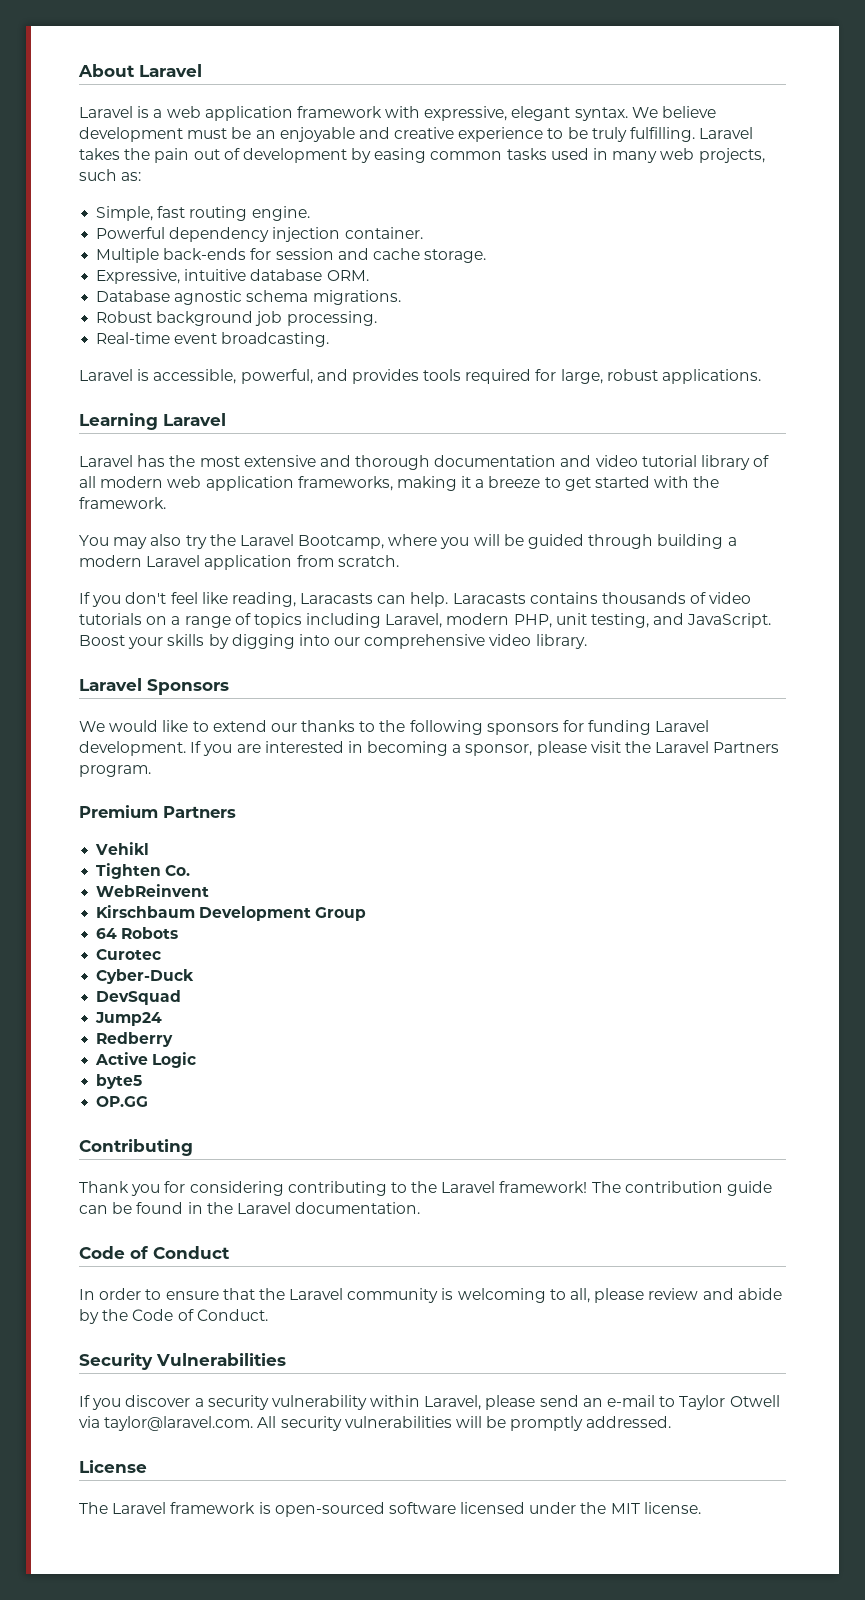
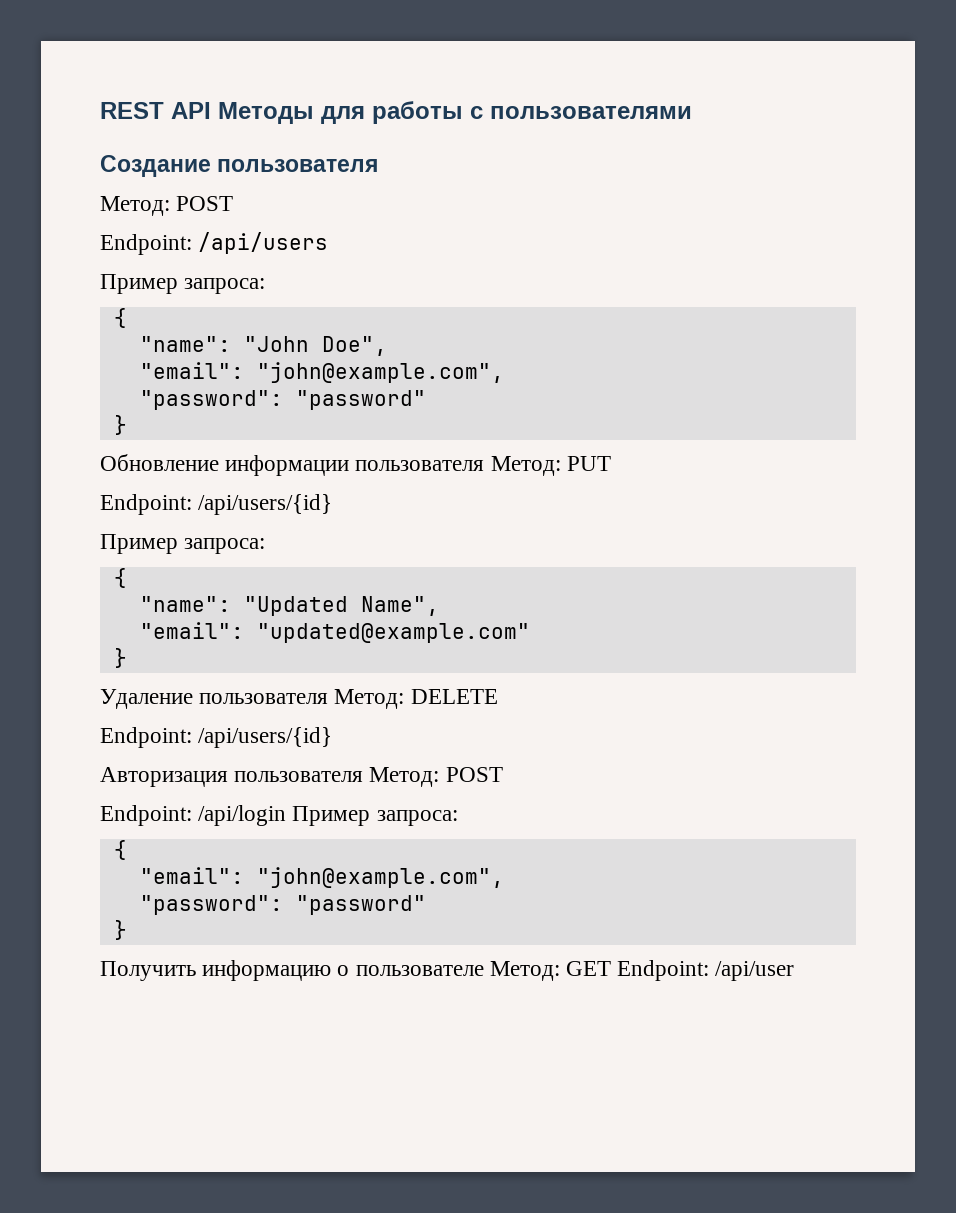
[78,64,202,77] [79,106,717,121] [79,127,754,142] [79,148,765,163] [79,169,142,181] [96,206,310,221] [96,227,423,242] [96,248,487,263] [96,269,369,284] [96,290,401,305] [96,311,377,326] [96,332,330,347] [79,369,762,384] [79,413,226,430] [79,455,770,470] [79,476,720,491] [79,497,166,509] [79,534,737,549] [79,555,399,570] [79,592,752,607] [79,613,772,628] [79,634,587,649] [79,678,229,695] [79,720,710,735] [79,741,780,756] [79,765,151,777] [79,805,236,818] [95,842,150,855] [96,863,191,879] [96,884,210,897] [96,905,367,921] [96,927,179,939] [96,949,162,960] [96,969,195,984] [96,990,182,1005] [95,1012,163,1026] [96,1032,174,1047] [95,1052,197,1068] [96,1074,143,1089] [96,1096,149,1107] [79,1139,193,1156] [79,1181,773,1196] [79,1202,421,1214] [79,1246,230,1259] [79,1288,782,1303] [79,1309,268,1324] [79,1353,286,1370] [79,1395,780,1410] [79,1416,672,1431] [79,1460,147,1473] [79,1502,701,1517] About Laravel // Laravel is a web application framework with expressive, elegant syntax. We believe development must be an enjoyable and creative experience to be truly fulfilling. Laravel takes the pain out of development by easing common tasks used in many web projects, such as: // Simple, fast routing engine. // Powerful dependency injection container. // Multiple back-ends for session and cache storage. // Expressive, intuitive database ORM. // Database agnostic schema migrations. // Robust background job processing. // Real-time event broadcasting. // Laravel is accessible, powerful, and provides tools required for large, robust applications. // Learning Laravel // Laravel has the most extensive and thorough documentation and video tutorial library of all modern web application frameworks, making it a breeze to get started with the framework. // You may also try the Laravel Bootcamp, where you will be guided through building a modern Laravel application from scratch. // If you don't feel like reading, Laracasts can help. Laracasts contains thousands of video tutorials on a range of topics including Laravel, modern PHP, unit testing, and JavaScript. Boost your skills by digging into our comprehensive video library. // Laravel Sponsors // We would like to extend our thanks to the following sponsors for funding Laravel development. If you are interested in becoming a sponsor, please visit the Laravel Partners program. // Premium Partners // Vehikl // Tighten Co. // WebReinvent // Kirschbaum Development Group // 64 Robots // Curotec // Cyber-Duck // DevSquad // Jump24 // Redberry // Active Logic // byte5 // OP.GG // Contributing // Thank you for considering contributing to the Laravel framework! The contribution guide can be found in the Laravel documentation. // Code of Conduct // In order to ensure that the Laravel community is welcoming to all, please review and abide by the Code of Conduct. // Security Vulnerabilities // If you discover a security vulnerability within Laravel, please send an e-mail to Taylor Otwell via taylor@laravel.com. All security vulnerabilities will be promptly addressed. // License // The Laravel framework is open-sourced software licensed under the MIT license. -> [100,101,692,124] [100,155,379,177] [100,196,234,216] [100,232,329,255] [100,274,266,294] [113,308,127,328] [139,336,387,356] [139,362,504,383] [139,390,426,410] [113,415,127,435] [100,454,611,476] [100,494,333,515] [100,534,266,554] [113,568,127,588] [139,596,439,616] [139,622,530,643] [113,648,127,668] [100,689,498,709] [100,727,333,748] [100,767,503,787] [100,805,458,826] [113,840,127,860] [139,867,504,888] [139,895,426,915] [113,920,127,940] [100,960,795,981] REST API Методы для работы с пользователями // Создание пользователя // Метод: POST // Endpoint: /api/users // Пример запроса: // { // "name": "John Doe", // "email": "john@example.com", // "password": "password" // } // Обновление информации пользователя Метод: PUT // Endpoint: /api/users/{id} // Пример запроса: // { // "name": "Updated Name", // "email": "updated@example.com" // } // Удаление пользователя Метод: DELETE // Endpoint: /api/users/{id} // Авторизация пользователя Метод: POST // Endpoint: /api/login Пример запроса: // { // "email": "john@example.com", // "password": "password" // } // Получить информацию о пользователе Метод: GET Endpoint: /api/user

